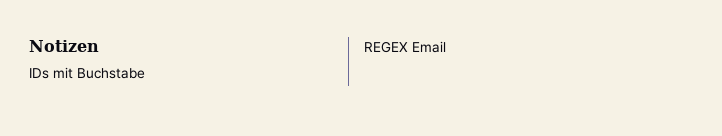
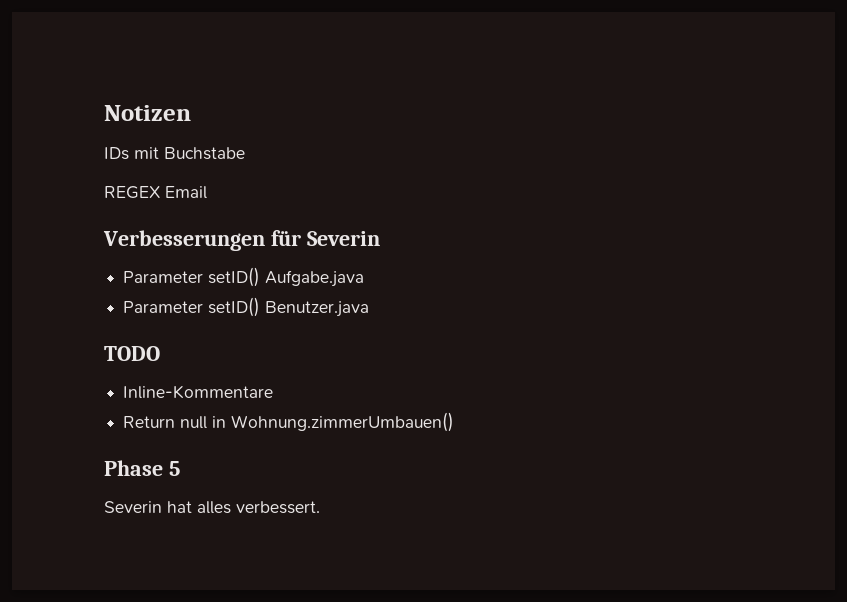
(446, 47) none -> [103,230,380,251] [123,267,365,287] [123,297,370,317] [104,346,160,361] [123,385,274,399] [123,412,455,432] [104,460,180,476] [104,501,320,514] // Verbesserungen für Severin // Parameter setID() Aufgabe.java // Parameter setID() Benutzer.java // TODO // Inline-Kommentare // Return null in Wohnung.zimmerUmbauen() // Phase 5 // Severin hat alles verbessert.

